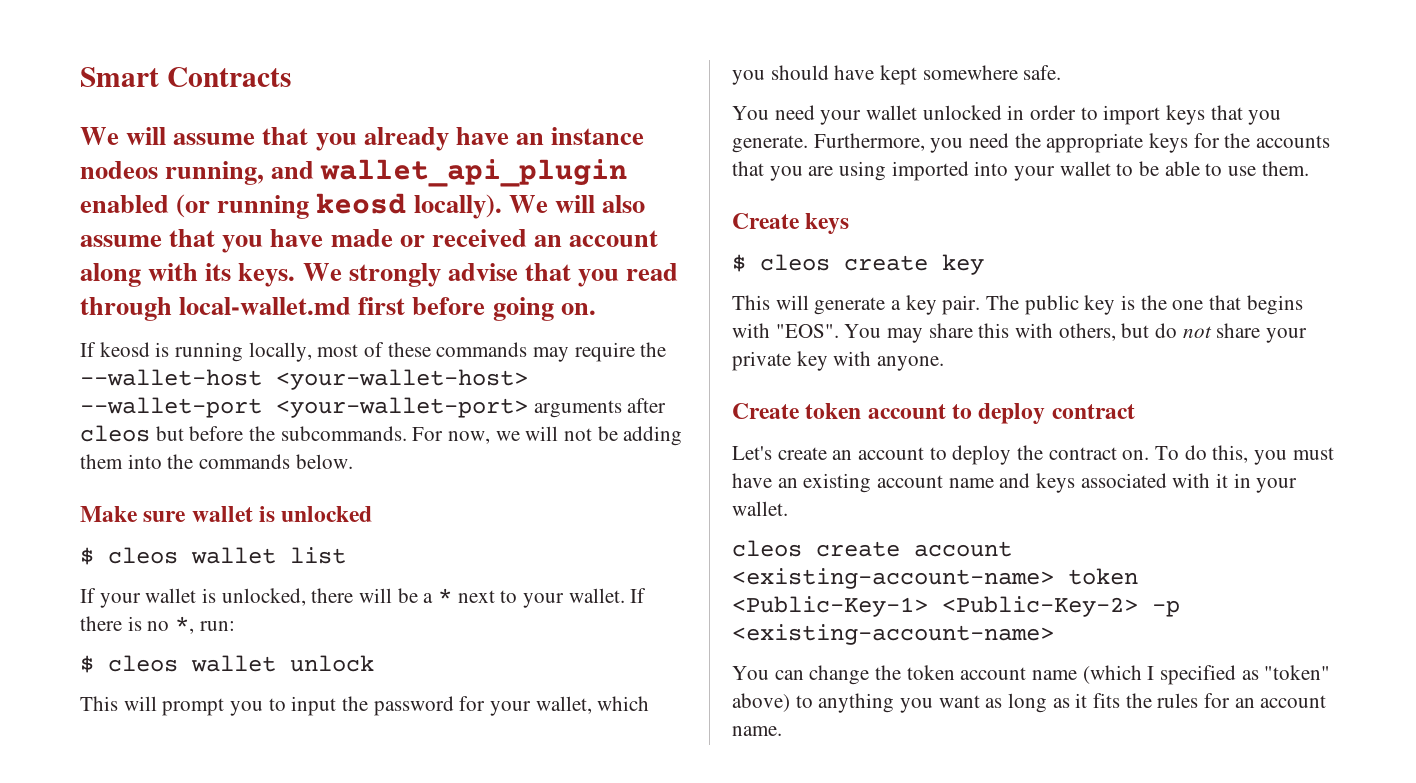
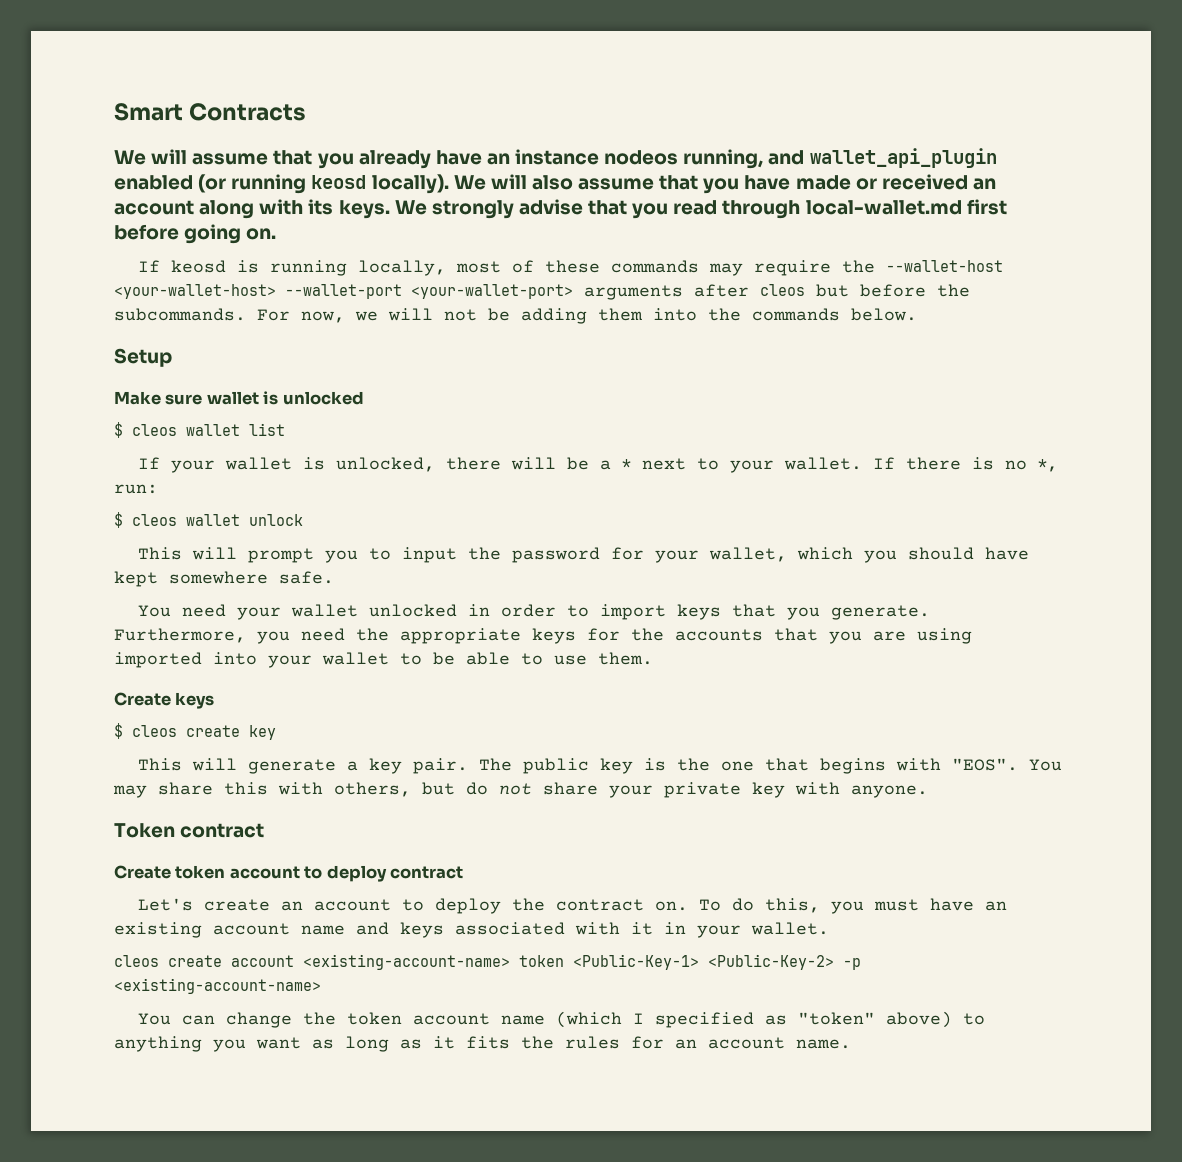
(353, 461) none -> [114,348,172,367] // Setup
(945, 363) none -> [114,823,265,838] // Token contract

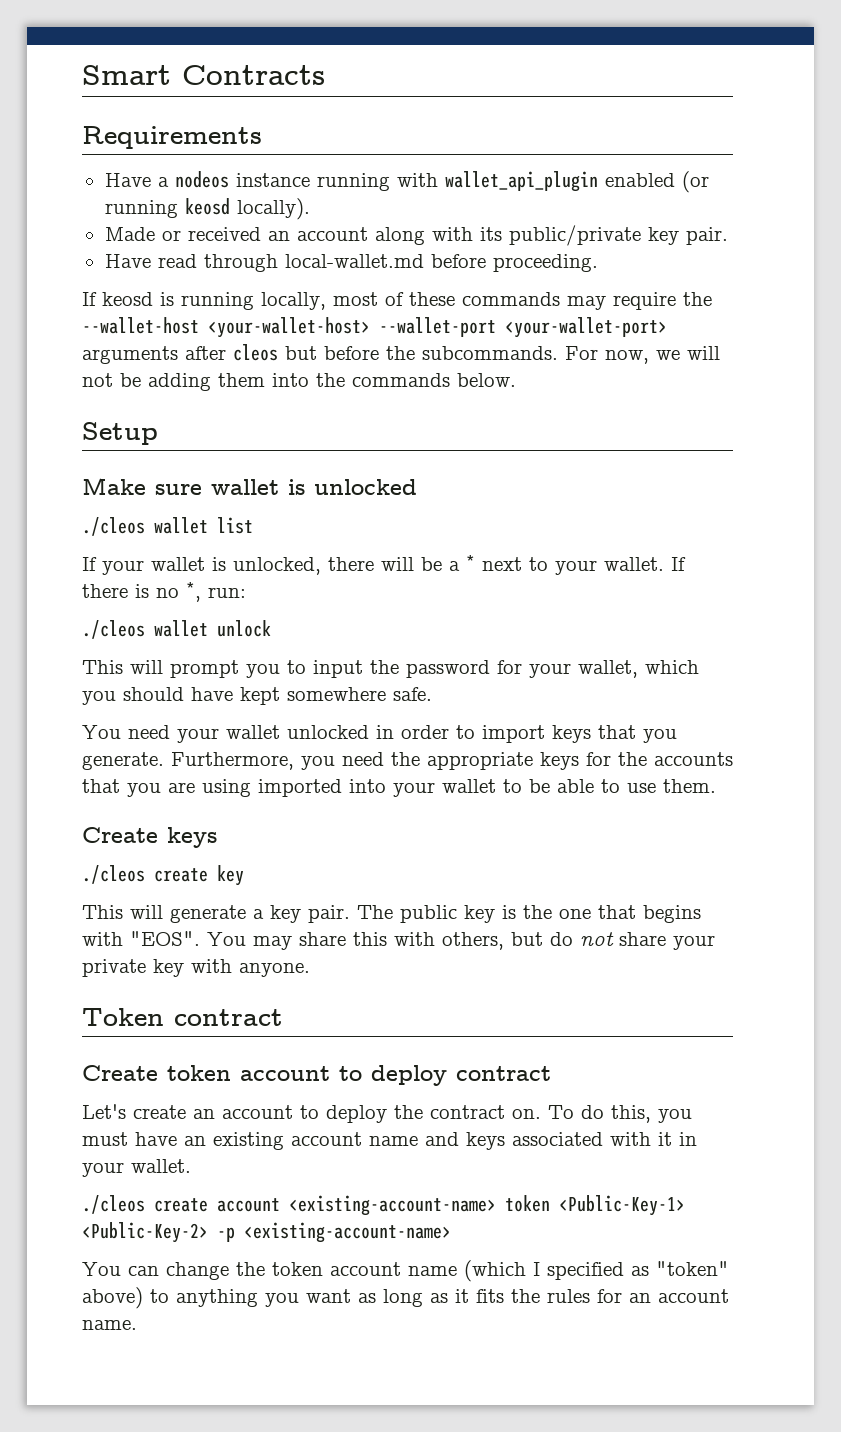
[114,149,805,169] We will assume that you already have an instance nodeos running, and -> [82,126,262,149] [104,171,438,191] Requirements // Have a nodeos instance running with
[453,174,851,194] We will also assume that you have made -> [104,227,155,241] // Made
[338,199,1007,219] [114,224,277,244] keys. We strongly advise that you read through local-wallet.md first before going on. -> [508,225,728,246] [104,254,598,272] public/private key pair. // Have read through local-wallet.md before proceeding.
[114,422,177,438] $ cleos -> [82,517,145,536] ./cleos
[114,512,177,528] $ cleos -> [82,620,145,639] ./cleos
[114,723,177,739] $ cleos -> [82,865,145,884] ./cleos
[114,955,159,967] cleos -> [82,1195,145,1214] ./cleos

